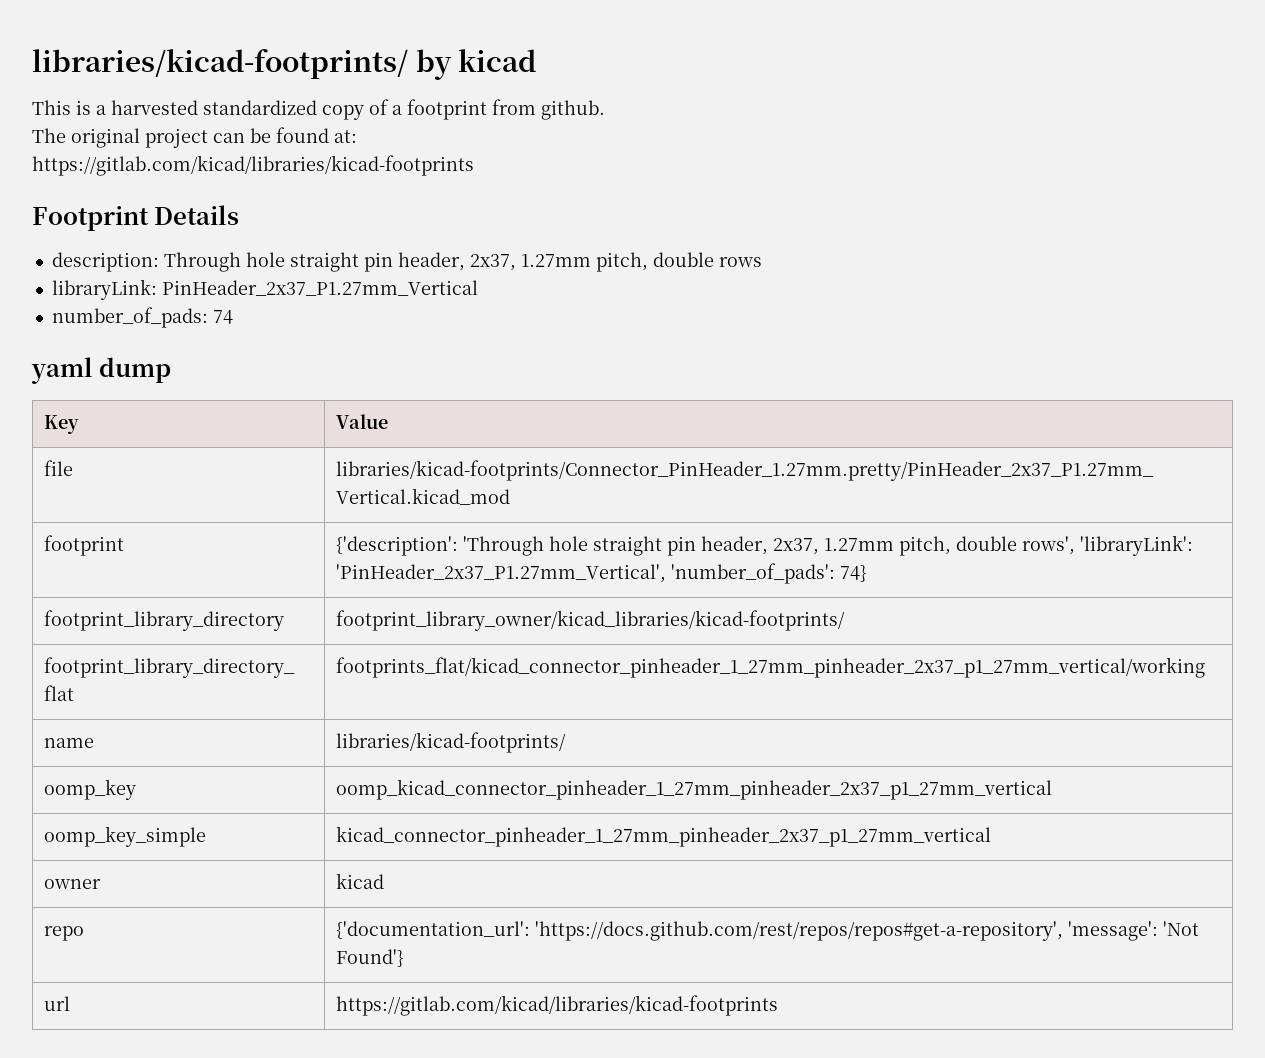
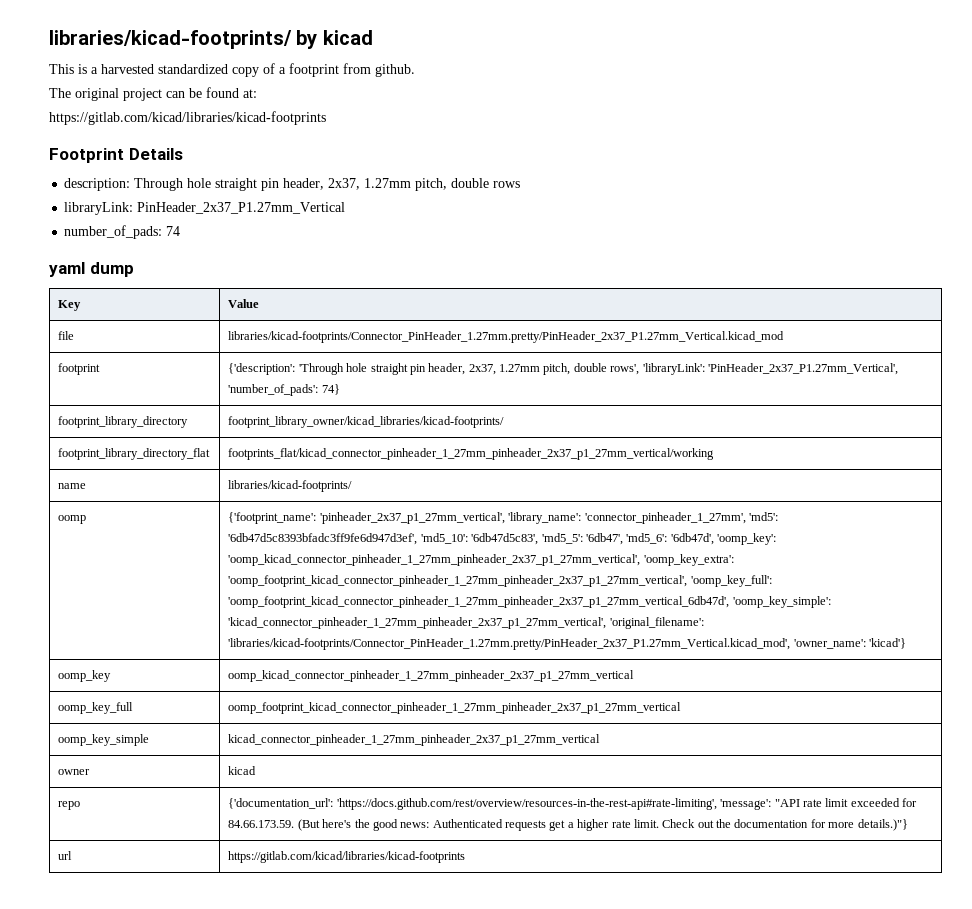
(567, 742) none -> [58,515,87,524] [228,512,778,524] [228,533,777,545] [228,554,734,566] [228,575,772,587] [228,596,831,608] [228,617,704,629] [228,638,907,650] // oomp | {'footprint_name': 'pinheader_2x37_p1_27mm_vertical', 'library_name': 'connector_pinheader_1_27mm', 'md5': '6db47d5c8393bfadc3ff9fe6d947d3ef', 'md5_10': '6db47d5c83', 'md5_5': '6db47', 'md5_6': '6db47d', 'oomp_key': 'oomp_kicad_connector_pinheader_1_27mm_pinheader_2x37_p1_27mm_vertical', 'oomp_key_extra': 'oomp_footprint_kicad_connector_pinheader_1_27mm_pinheader_2x37_p1_27mm_vertical', 'oomp_key_full': 'oomp_footprint_kicad_connector_pinheader_1_27mm_pinheader_2x37_p1_27mm_vertical_6db47d', 'oomp_key_simple': 'kicad_connector_pinheader_1_27mm_pinheader_2x37_p1_27mm_vertical', 'original_filename': 'libraries/kicad-footprints/Connector_PinHeader_1.27mm.pretty/PinHeader_2x37_P1.27mm_Vertical.kicad_mod', 'owner_name': 'kicad'}
(1053, 789) none -> [58,702,134,714] [228,702,682,714] // oomp_key_full | oomp_footprint_kicad_connector_pinheader_1_27mm_pinheader_2x37_p1_27mm_vertical
[535,921,1200,941] [336,949,405,967] 'https://docs.github.com/rest/repos/repos#get-a-repository', 'message': 'Not Found'} -> [336,798,918,810] [228,819,908,831] 'https://docs.github.com/rest/overview/resources-in-the-rest-api#rate-limiting', 'message': "API rate limit exceeded for 84.66.173.59. (But here's the good news: Authenticated requests get a higher rate limit. Check out the documentation for more details.)"}

